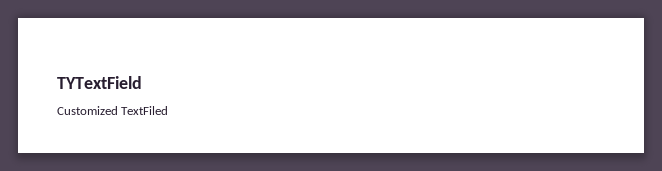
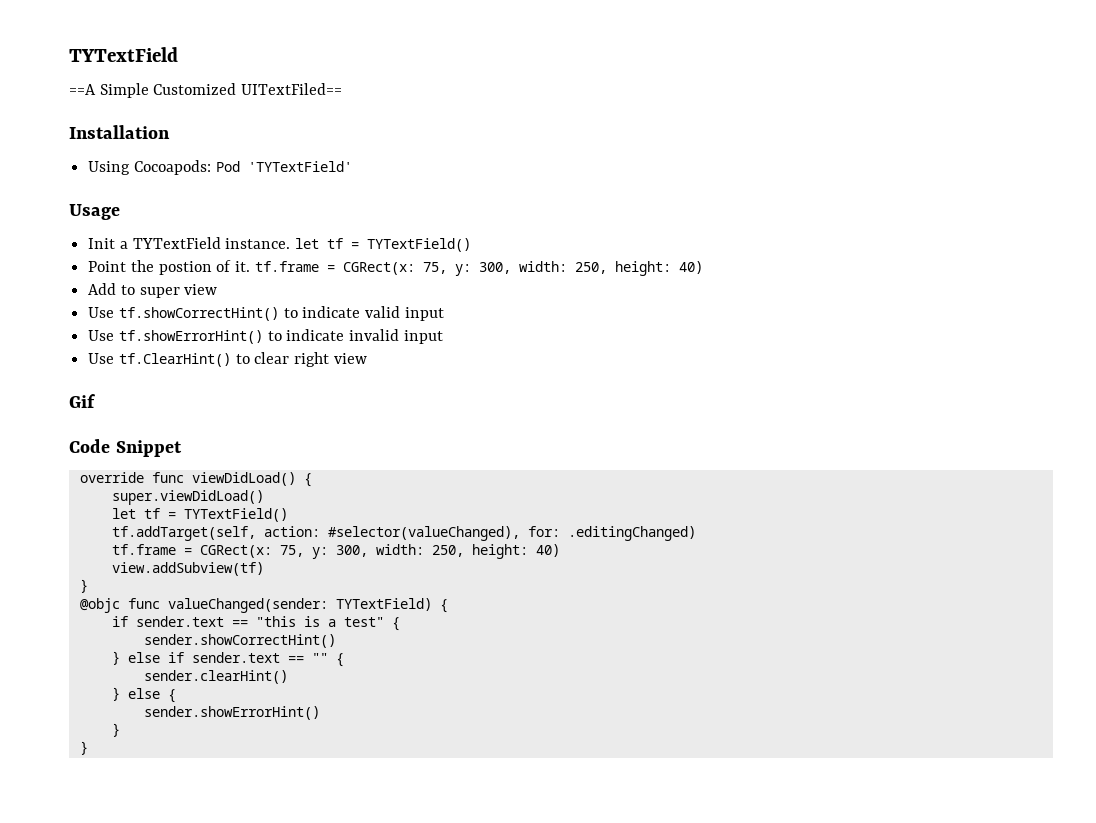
[57,106,169,115] Customized TextFiled -> [69,83,343,98] [69,125,170,139] [88,160,352,175] [69,204,120,220] [88,237,472,252] [88,260,703,276] [88,283,218,298] [88,306,444,321] [88,329,443,344] [88,352,367,367] [69,394,96,408] [69,439,182,457] [79,472,312,487] [111,490,264,505] [111,508,288,522] [111,526,696,541] [111,544,560,559] [111,562,264,576] [79,579,88,593] [79,598,448,613] [111,616,400,631] [143,634,336,648] [111,651,344,667] [143,670,288,684] [111,687,176,703] [143,706,320,720] [111,723,120,737] [79,741,88,755] ==A Simple Customized UITextFiled== // Installation // Using Cocoapods: Pod 'TYTextField' // Usage // Init a TYTextField instance. let tf = TYTextField() // Point the postion of it. tf.frame = CGRect(x: 75, y: 300, width: 250, height: 40) // Add to super view // Use tf.showCorrectHint() to indicate valid input // Use tf.showErrorHint() to indicate invalid input // Use tf.ClearHint() to clear right view // Gif // Code Snippet // override func viewDidLoad() { // super.viewDidLoad() // let tf = TYTextField() // tf.addTarget(self, action: #selector(valueChanged), for: .editingChanged) // tf.frame = CGRect(x: 75, y: 300, width: 250, height: 40) // view.addSubview(tf) // } // @objc func valueChanged(sender: TYTextField) { // if sender.text == "this is a test" { // sender.showCorrectHint() // } else if sender.text == "" { // sender.clearHint() // } else { // sender.showErrorHint() // } // }

